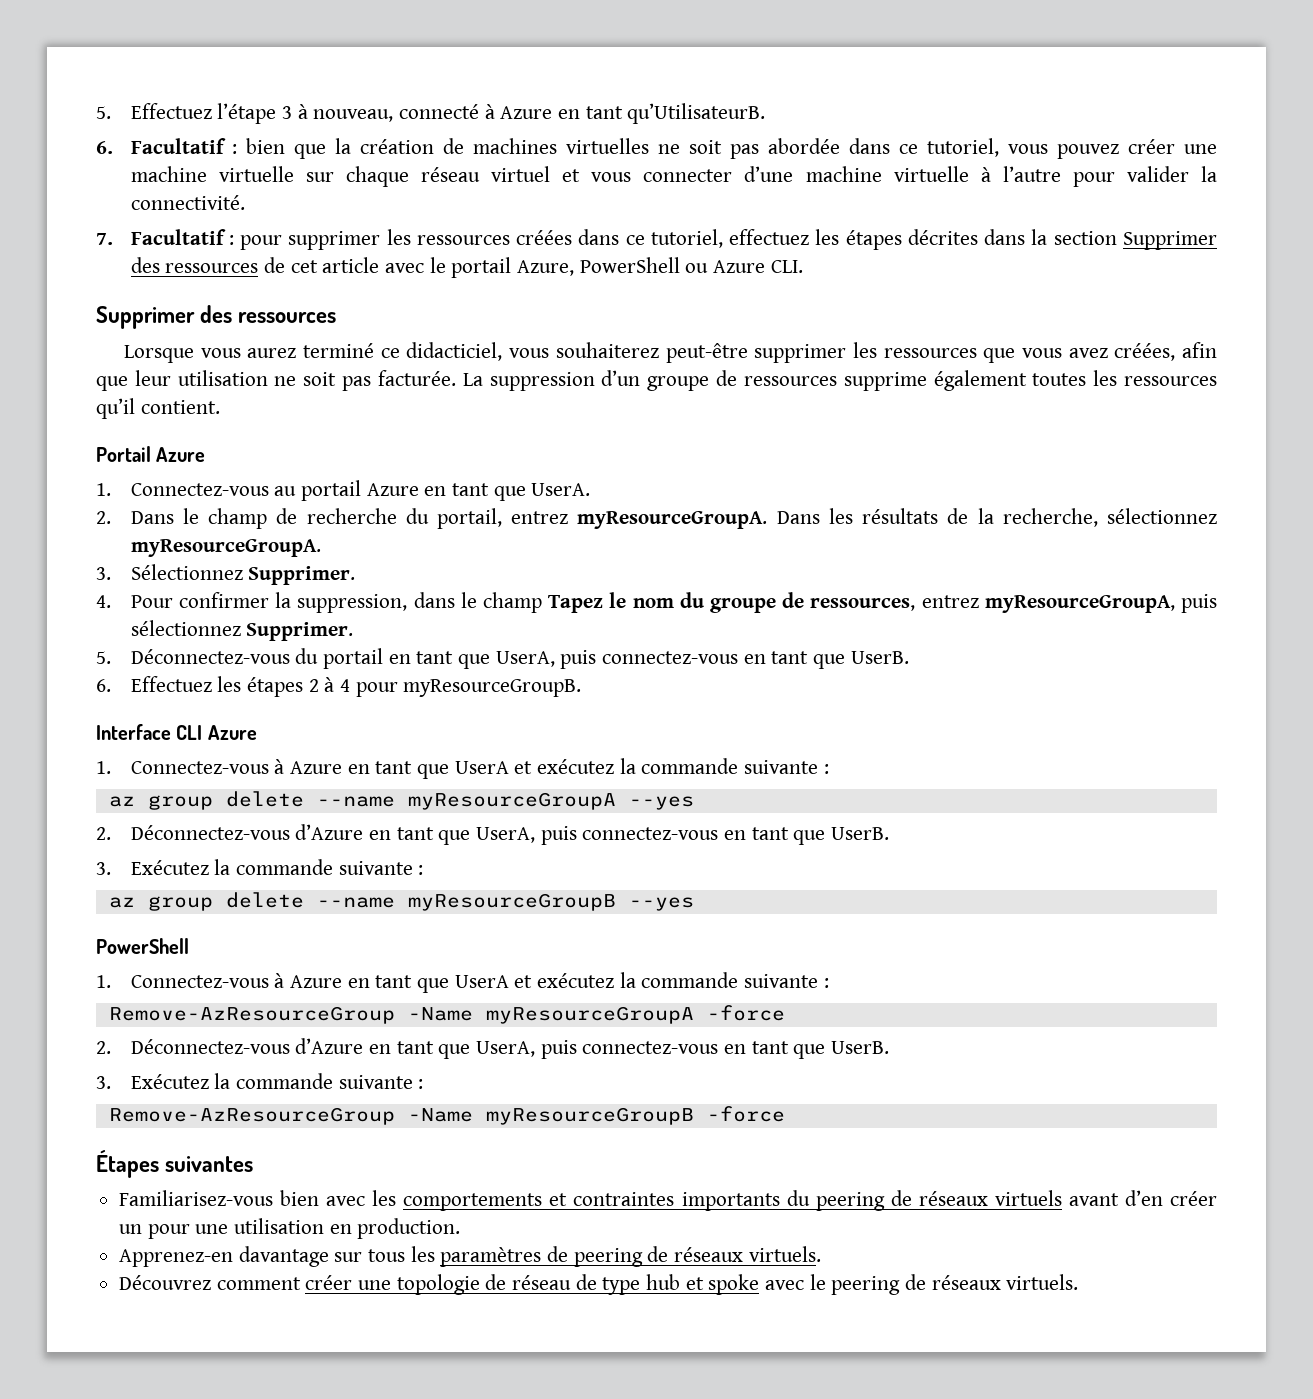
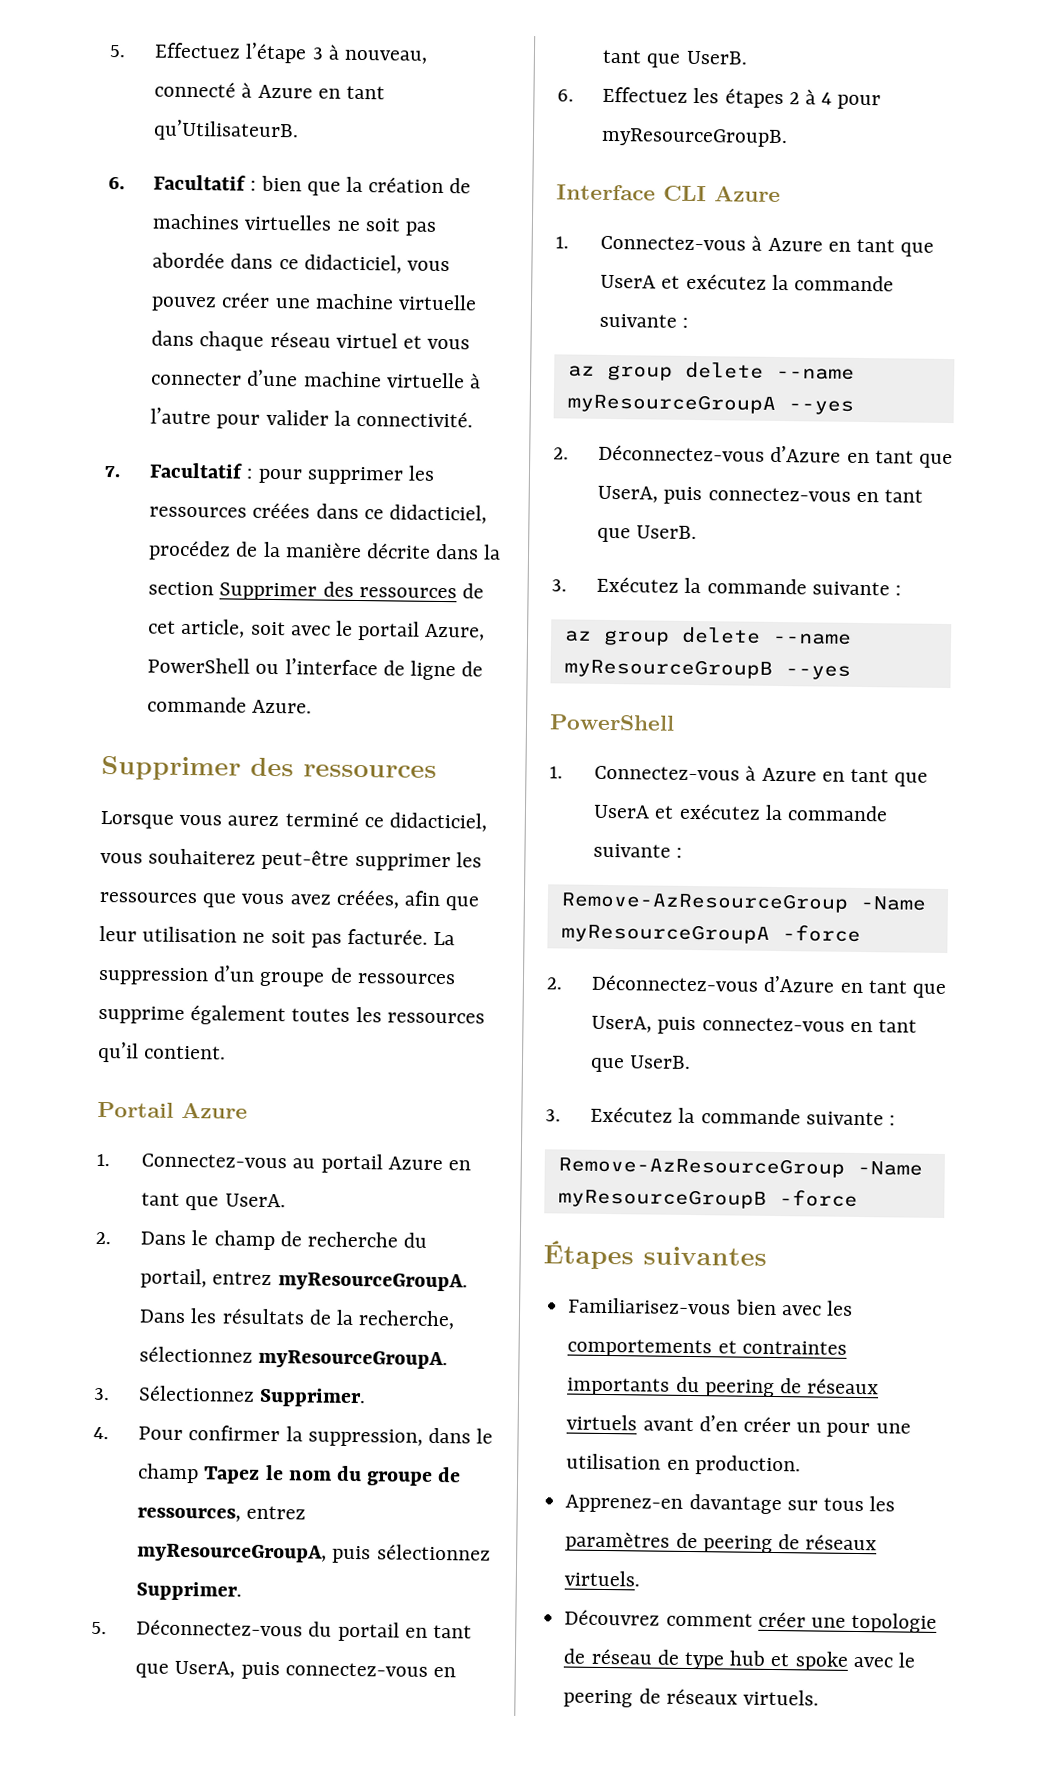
[926,138,999,157] tutoriel, -> [303,254,402,274] didacticiel,
[305,172,334,182] sur -> [151,330,195,347] dans
[650,229,978,250] tutoriel, effectuez les étapes décrites -> [388,504,487,524] [148,540,431,561] didacticiel, procédez de la manière décrite
[322,257,380,273] article -> [181,618,286,638] article, soit
[713,260,803,273] Azure CLI. -> [284,658,484,681] [147,696,313,714] l’interface de ligne de commande Azure.

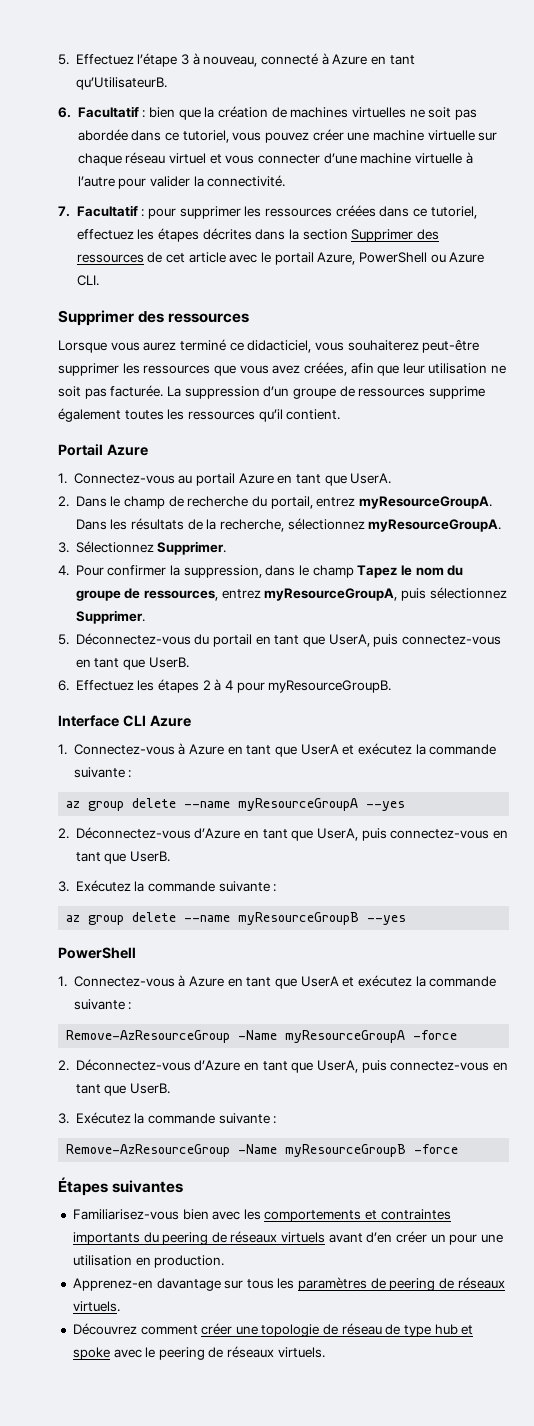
[303,254,402,274] didacticiel, -> [182,130,229,143] tutoriel,
[151,330,195,347] dans -> [478,132,498,141] sur
[388,504,487,524] [148,540,431,561] didacticiel, procédez de la manière décrite -> [430,206,477,219] [76,228,252,242] tutoriel, effectuez les étapes décrites
[181,618,286,638] article, soit -> [188,252,226,263] article
[284,658,484,681] [147,696,313,714] l’interface de ligne de commande Azure. -> [449,252,485,263] [76,275,99,286] Azure CLI.

